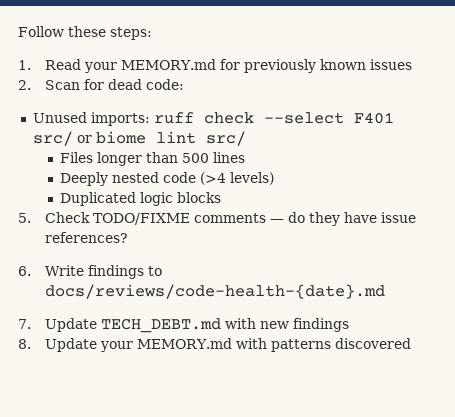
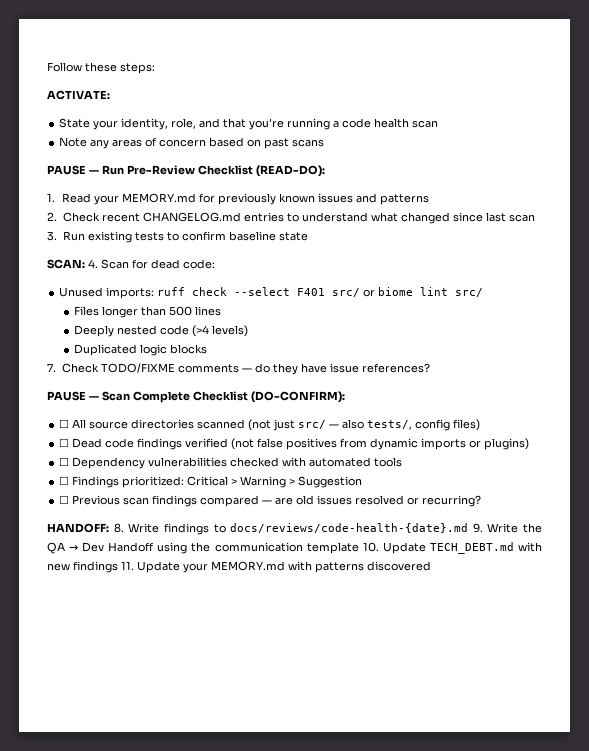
(152, 33) none -> [47,90,110,100] [59,118,439,130] [59,137,325,149] [47,165,325,177] // ACTIVATE: // State your identity, role, and that you're running a code health scan // Note any areas of concern based on past scans // PAUSE — Run Pre-Review Checklist (READ-DO):
(412, 64) none -> [355,193,429,205] and patterns
(31, 85) none -> [62,212,535,224] [47,231,308,243] [47,259,98,269] Check recent CHANGELOG.md entries to understand what changed since last scan // 3. Run existing tests to confirm baseline state // SCAN: 4.
[18,213,31,223] 5. -> [47,363,56,372] 7.
[18,265,162,279] [44,284,385,299] [18,319,31,329] 6. Write findings to docs/reviews/code-health-{date}.md // 7. -> [47,391,345,403] [59,419,481,431] [59,438,530,450] [59,457,403,469] [59,476,363,488] [59,495,482,507] [47,523,542,535] [47,542,379,554] PAUSE — Scan Complete Checklist (DO-CONFIRM): // ☐ All source directories scanned (not just src/ — also tests/, config files) // ☐ Dead code findings verified (not false positives from dynamic imports or plugins) // ☐ Dependency vulnerabilities checked with automated tools // ☐ Findings prioritized: Critical > Warning > Suggestion // ☐ Previous scan findings compared — are old issues resolved or recurring? // HANDOFF: 8. Write findings to docs/reviews/code-health-{date}.md 9. Write the QA → Dev Handoff using the communication template 10.
[18,339,31,349] // 8. -> [121,561,134,570] 11.

